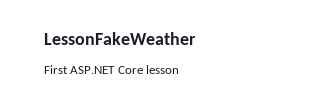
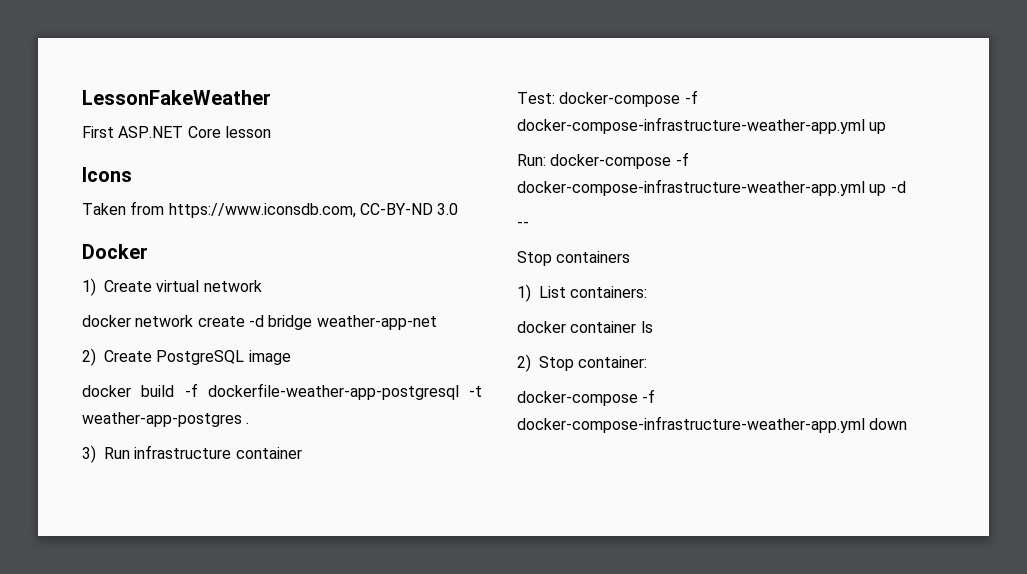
(180, 69) none -> [82,167,132,182] [82,201,459,218] [82,244,148,259] [82,278,262,296] [82,315,437,330] [82,348,291,366] [82,383,482,400] [82,412,250,427] [82,445,302,463] [517,90,698,107] [517,117,887,134] [517,152,689,169] [517,179,906,196] [517,221,529,228] [517,251,631,266] [517,284,648,302] [517,321,653,333] [517,354,648,372] [517,389,656,406] [517,416,908,433] // Icons // Taken from https://www.iconsdb.com, CC-BY-ND 3.0 // Docker // 1) Create virtual network // docker network create -d bridge weather-app-net // 2) Create PostgreSQL image // docker build -f dockerfile-weather-app-postgresql -t weather-app-postgres . // 3) Run infrastructure container // Test: docker-compose -f docker-compose-infrastructure-weather-app.yml up // Run: docker-compose -f docker-compose-infrastructure-weather-app.yml up -d // -- // Stop containers // 1) List containers: // docker container ls // 2) Stop container: // docker-compose -f docker-compose-infrastructure-weather-app.yml down

